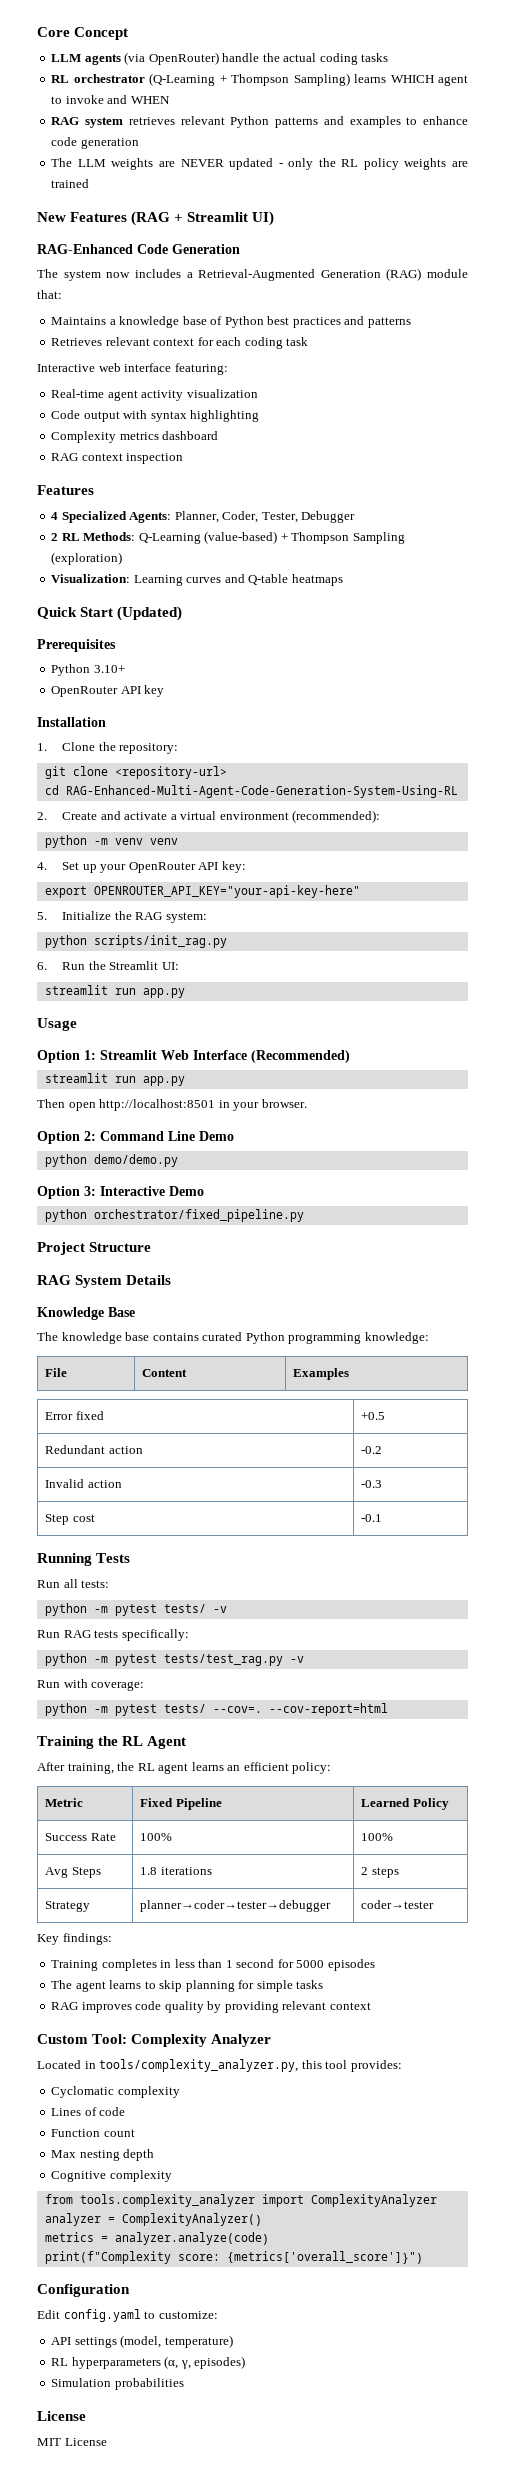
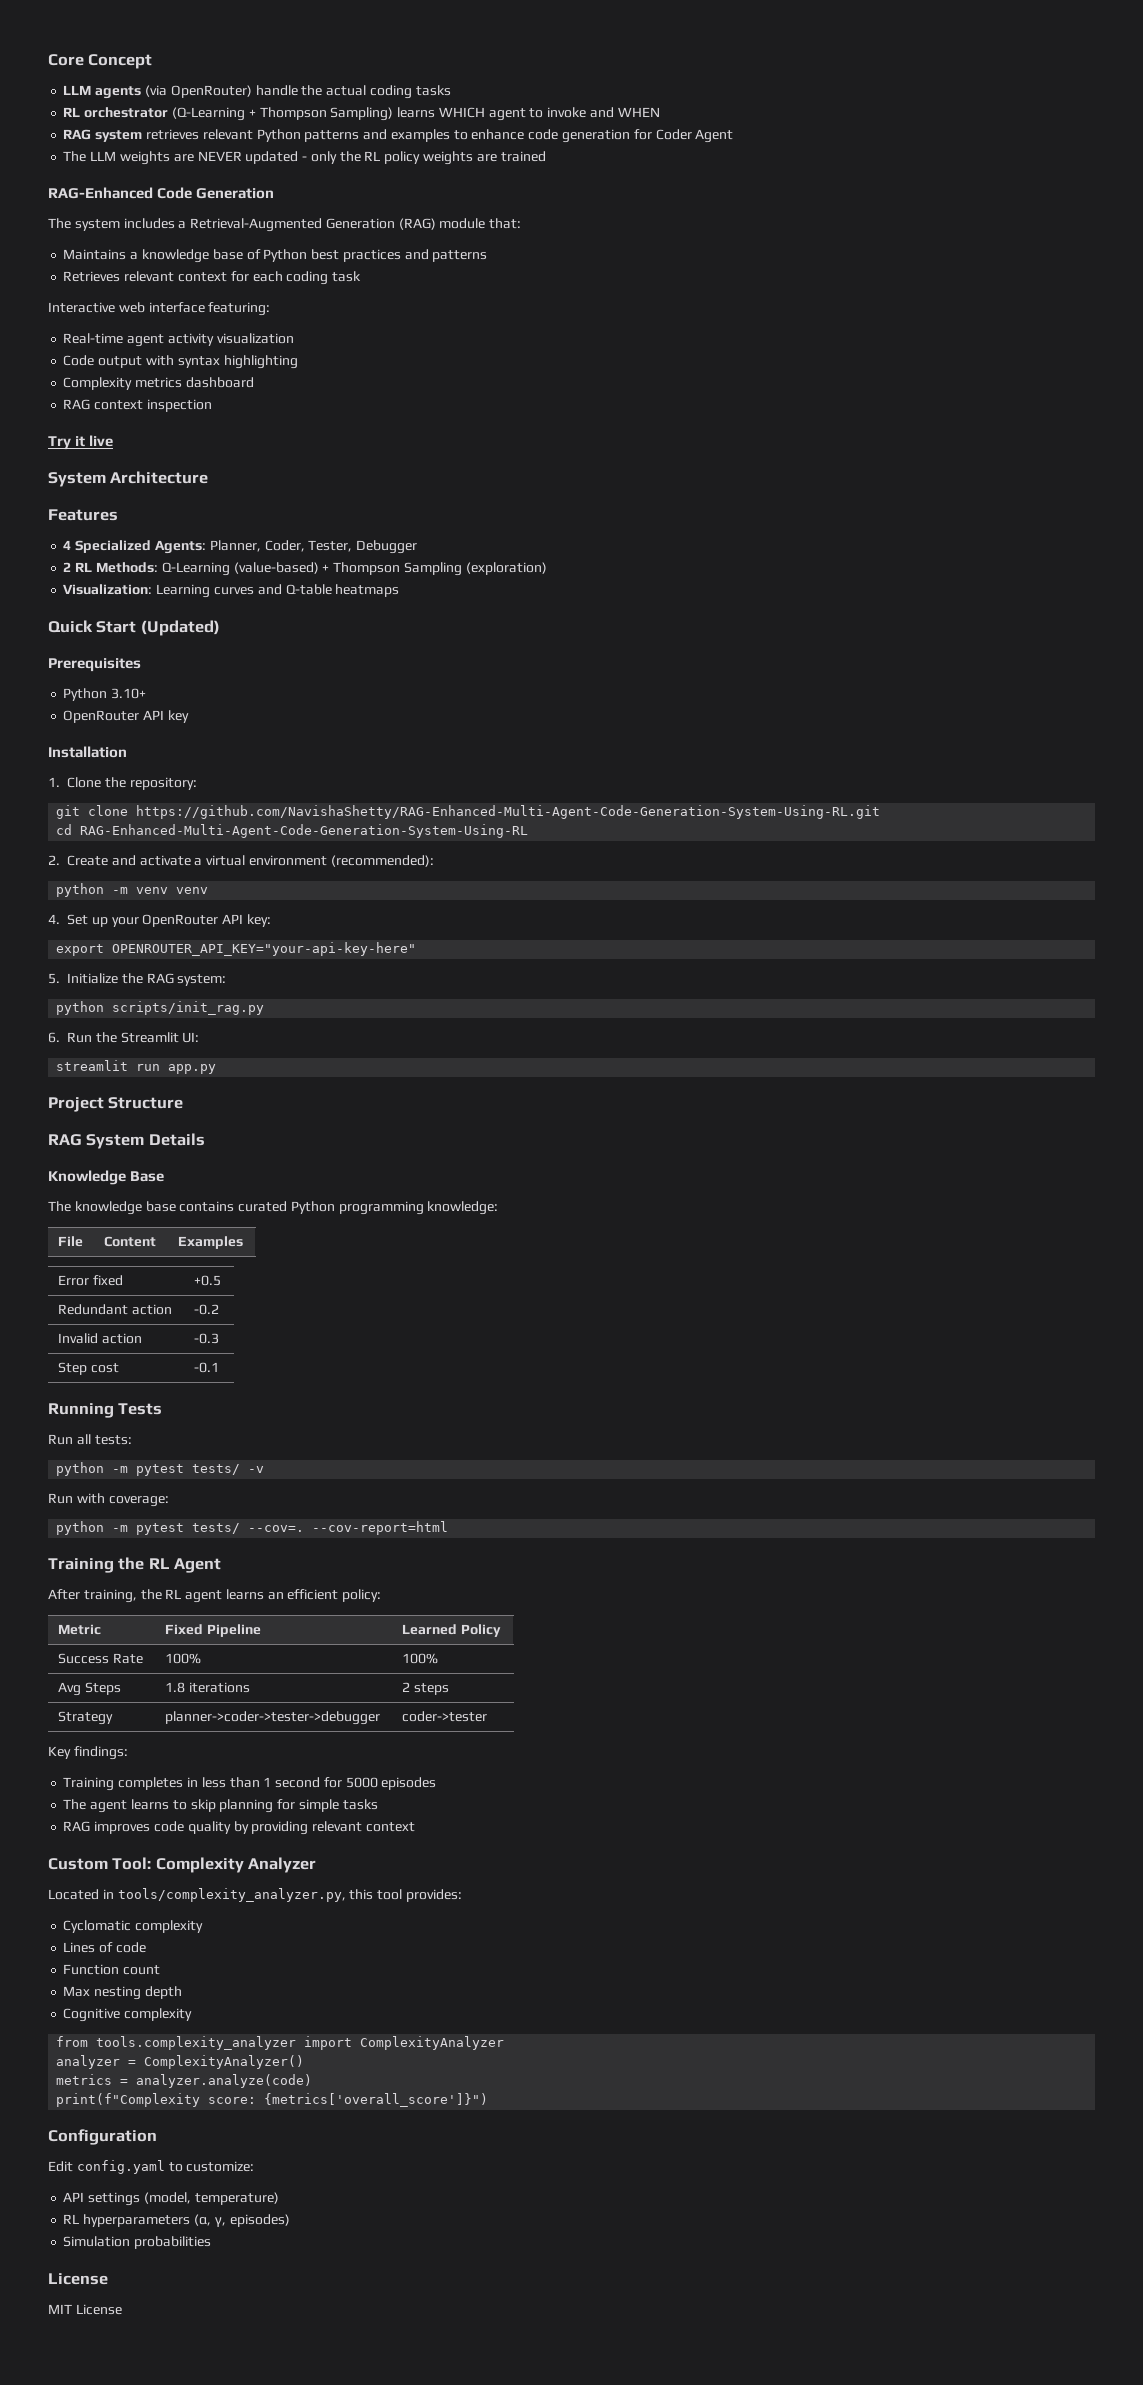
(139, 143) none -> [633,129,734,143] for Coder Agent
[37,211,275,226] // New Features (RAG + Streamlit UI) -> (546, 156) none
[106,272,131,278] now -> (120, 225) none
(184, 458) none -> [48,435,114,450] [48,471,209,487] // Try it live // System Architecture
[114,766,227,779] <repository-url> -> [136,805,881,819] https://github.com/NavishaShetty/RAG-Enhanced-Multi-Agent-Code-Generation-System-Using-RL.git
[37,1018,77,1031] [37,1050,350,1063] [44,1073,185,1086] [37,1099,307,1111] [37,1131,234,1144] [44,1154,178,1167] [37,1186,204,1199] [44,1209,304,1222] // Usage // Option 1: Streamlit Web Interface (Recommended) // streamlit run app.py // Then open http://localhost:8501 in your browser. // Option 2: Command Line Demo // python demo/demo.py // Option 3: Interactive Demo // python orchestrator/fixed_pipeline.py -> (217, 1069) none
[37,1629,189,1641] [44,1653,304,1666] // Run RAG tests specifically: // python -m pytest tests/test_rag.py -v -> (265, 1469) none
[140,1900,332,1912] [361,1900,435,1909] planner→coder→tester→debugger | coder→tester -> [165,1711,381,1725] [402,1711,488,1722] planner->coder->tester->debugger | coder->tester

